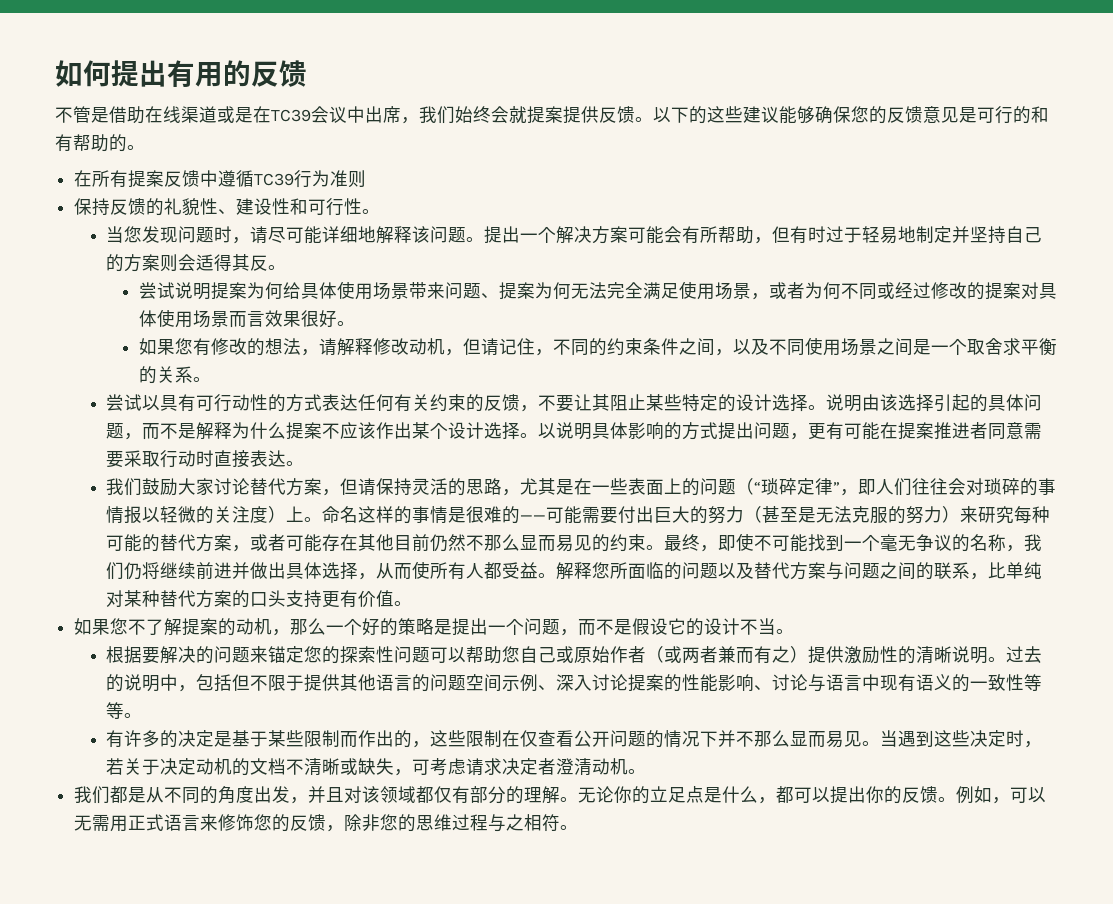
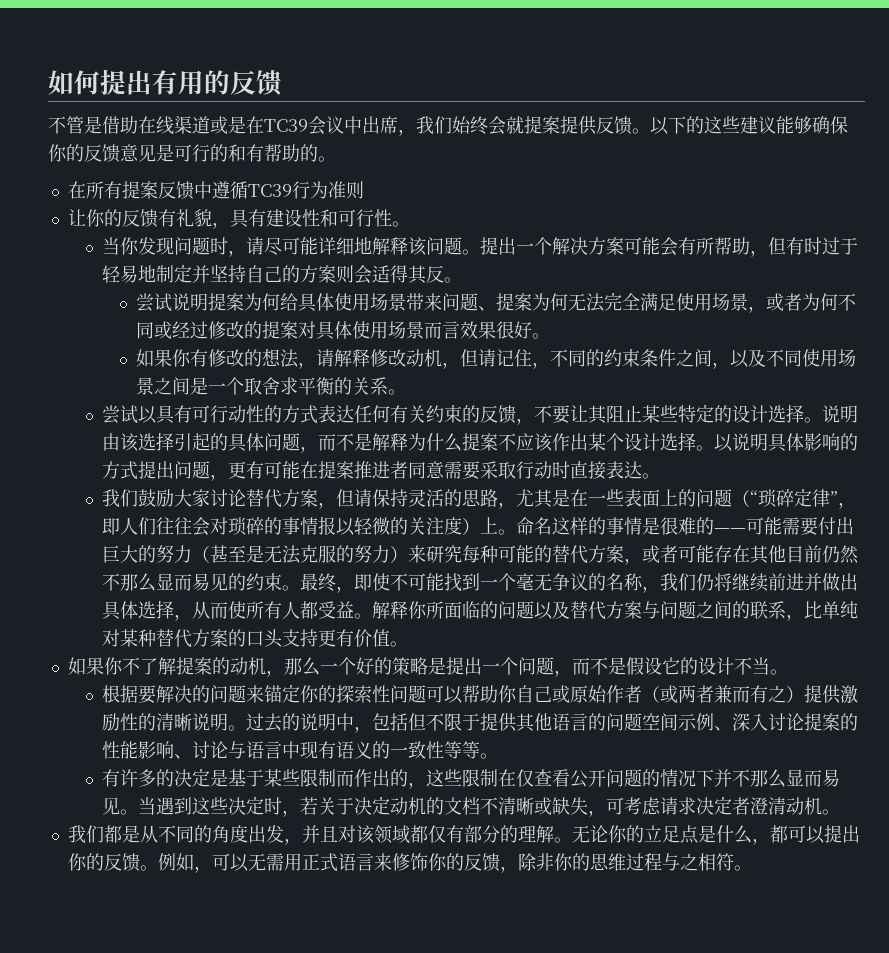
[851,106,869,123] 您 -> [48,144,67,162] 你
[74,198,237,216] 保持反馈的礼貌性、 -> [67,209,266,229] 让你的反馈有礼貌，具有
[124,226,143,243] 您 -> [120,237,140,255] 你
[174,338,193,355] 您 -> [172,349,192,367] 你
[592,562,611,579] 您 -> [408,601,428,619] 你
[110,618,129,635] 您 -> [103,657,123,675] 你
[304,646,323,663] 您 -> [300,685,320,703] 你
[502,646,521,663] 您 -> [498,685,518,703] 你
[254,814,273,831] 您 -> [427,853,447,871] 你
[380,814,399,831] 您 -> [553,853,573,871] 你

